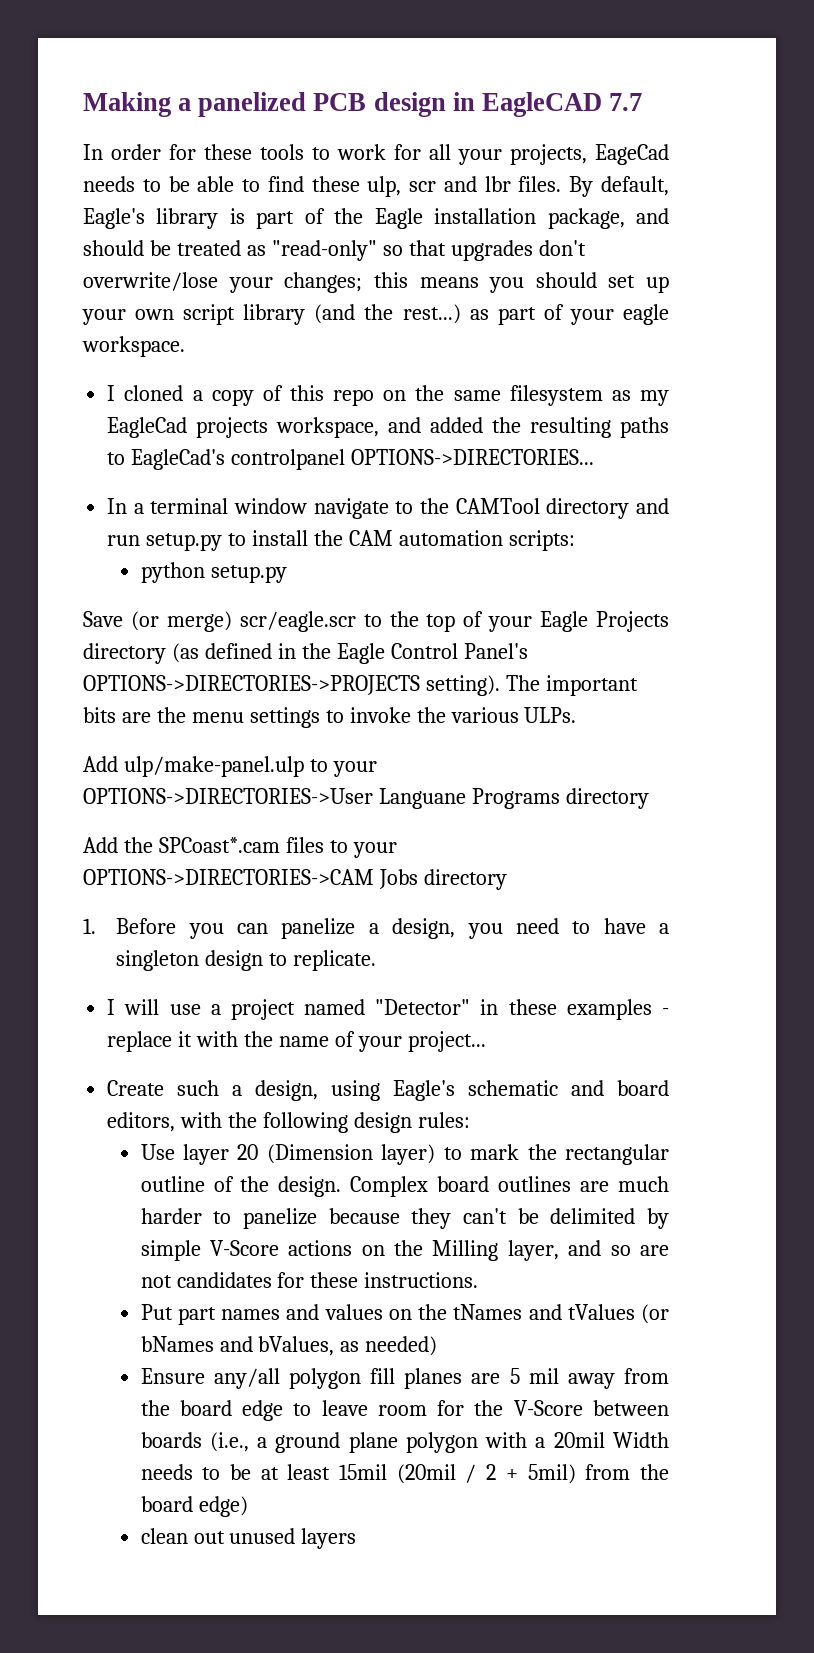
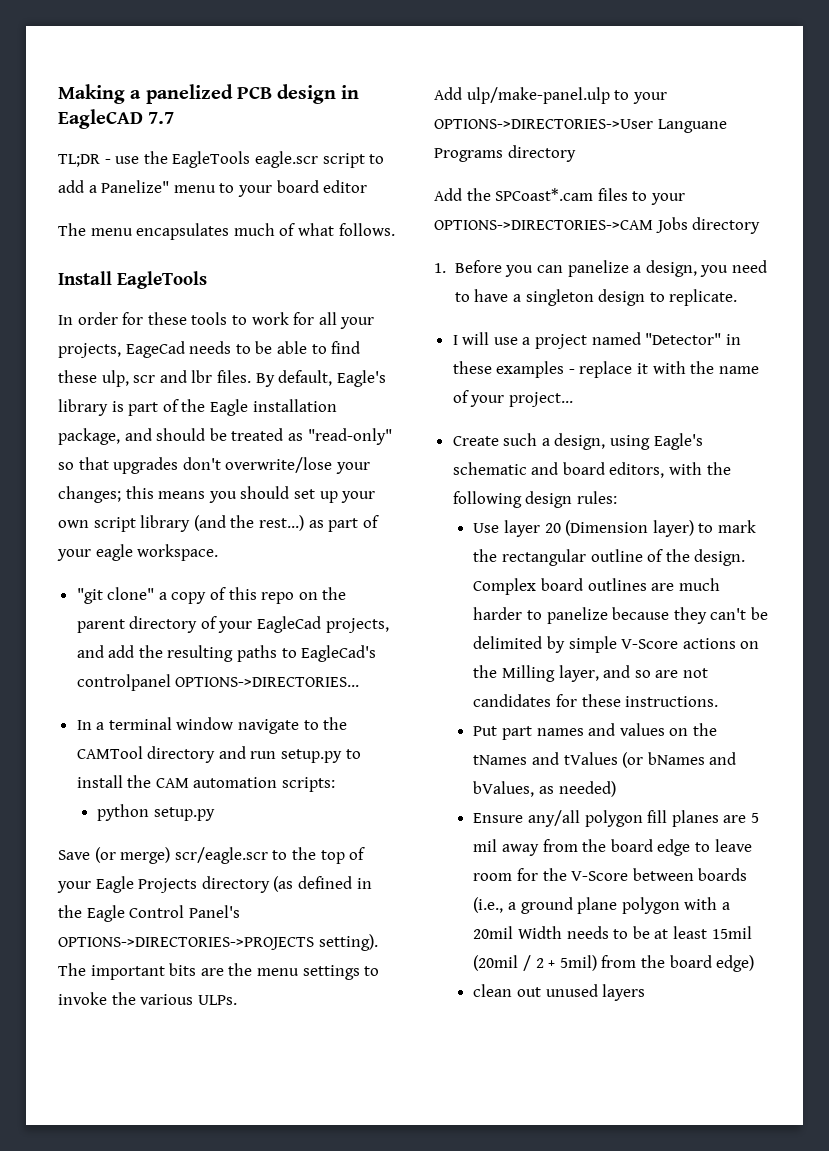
(643, 102) none -> [58,151,385,168] [58,180,368,197] [58,223,395,240] [58,271,207,289] // TL;DR - use the EagleTools eagle.scr script to add a Panelize" menu to your board editor // The menu encapsulates much of what follows. // Install EagleTools
[107,385,184,401] I cloned -> [76,587,155,604] "git clone"
[453,385,669,406] [107,417,484,438] same filesystem as my EagleCad projects workspace, and added -> [76,616,389,633] [76,645,135,658] parent directory of your EagleCad projects, and add

